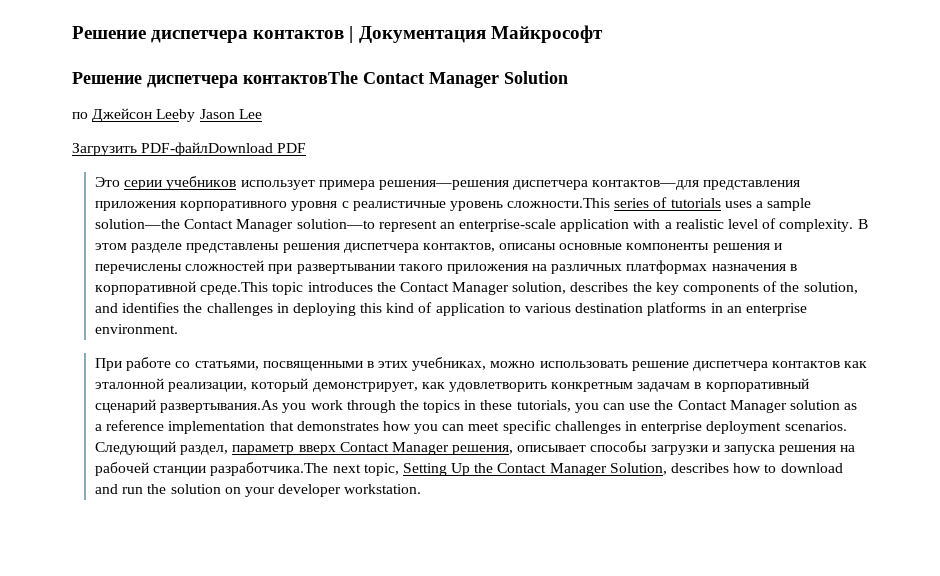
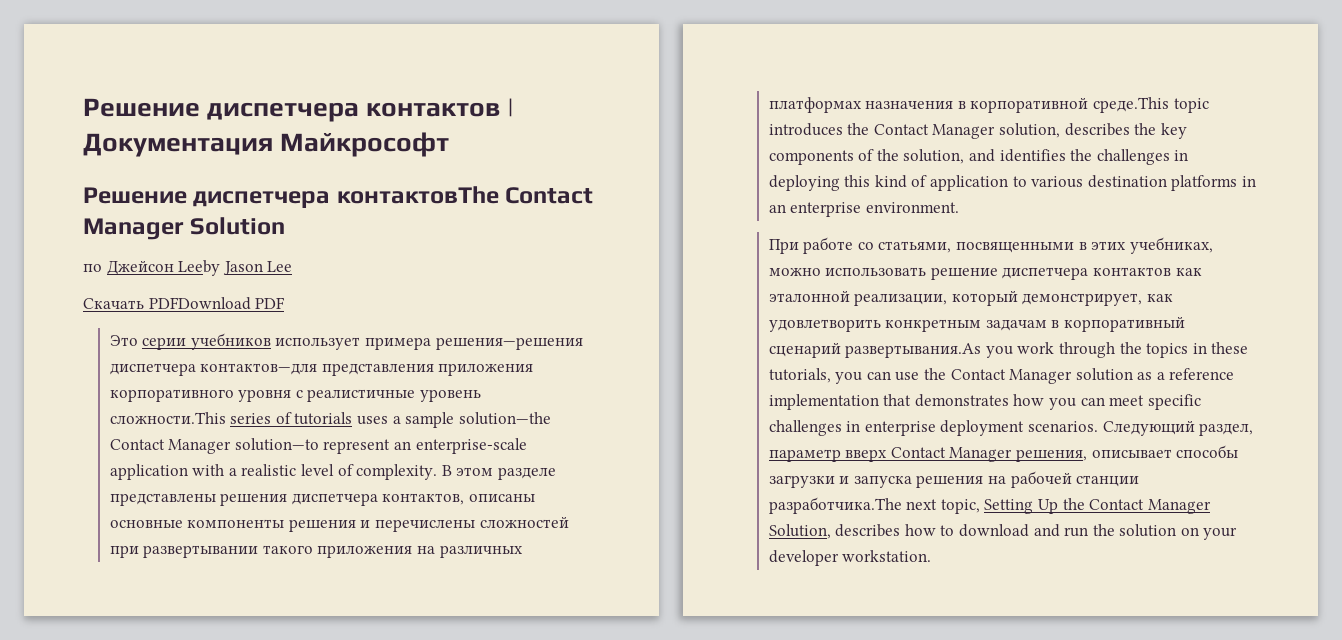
[72,142,274,156] Загрузить PDF-файлDownload -> [83,297,251,310] Скачать PDFDownload

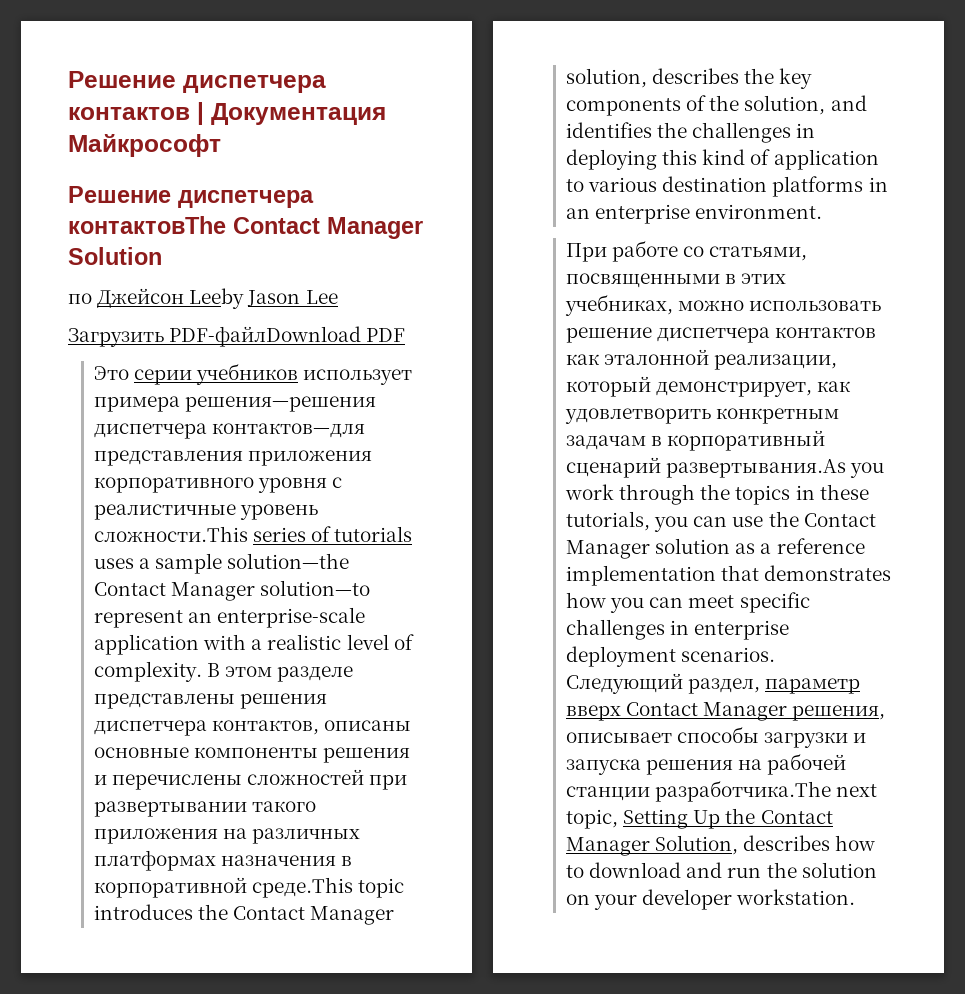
[83,297,251,310] Скачать PDFDownload -> [68,326,362,347] Загрузить PDF-файлDownload

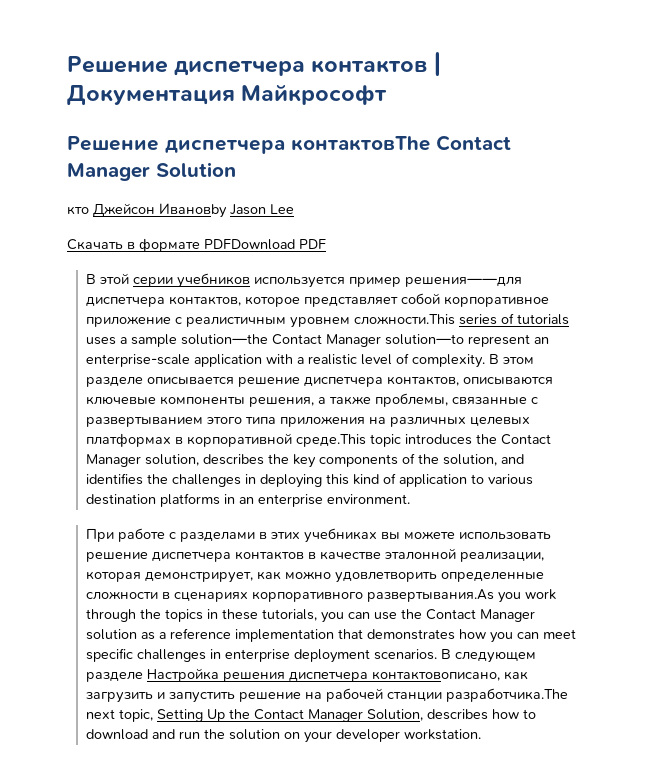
[68,288,245,309] по Джейсон Leeby -> [67,203,227,218] кто Джейсон Ивановby
[68,326,406,347] [94,363,413,385] [94,396,377,412] [94,423,366,439] [94,450,373,466] [94,477,343,493] [94,504,319,520] Загрузить PDF-файлDownload PDF // Это серии учебников использует примера решения—решения диспетчера контактов—для представления приложения корпоративного уровня с реалистичные уровень -> [67,238,326,252] [85,273,522,288] [85,293,549,307] [85,316,350,328] Скачать в формате PDFDownload PDF // В этой серии учебников используется пример решения——для диспетчера контактов, которое представляет собой корпоративное приложение с реалистичным уровнем
[94,693,328,709] [94,720,412,736] [94,747,411,763] [94,769,408,790] [94,801,317,817] представлены решения диспетчера контактов, описаны основные компоненты решения и перечислены сложностей при развертывании такого -> [146,376,553,387] [85,393,538,407] [85,417,276,427] описывается решение диспетчера контактов, описываются ключевые компоненты решения, а также проблемы, связанные с развертыванием этого типа
[94,850,337,871] платформах назначения -> [469,417,530,426] [85,433,171,447] целевых платформах
[683,246,808,261] [566,273,787,288] [565,294,745,316] со статьями, посвященными в этих учебниках, можно -> [168,528,455,543] с разделами в этих учебниках вы можете
[566,354,601,365] как -> [307,551,381,560] в качестве
[566,376,652,397] который -> [85,571,141,582] которая
[565,408,840,424] [566,430,826,451] [566,457,662,478] удовлетворить конкретным задачам в корпоративный сценарий -> [284,571,544,583] [85,591,363,602] можно удовлетворить определенные сложности в сценариях корпоративного
[566,673,861,694] [566,702,886,721] [566,726,867,748] [566,759,734,775] Следующий раздел, параметр вверх Contact Manager решения, описывает способы загрузки и запуска решения -> [440,649,536,663] [85,668,528,682] [85,692,301,703] В следующем разделе Настройка решения диспетчера контактовописано, как загрузить и запустить решение

